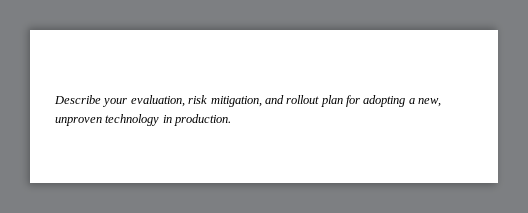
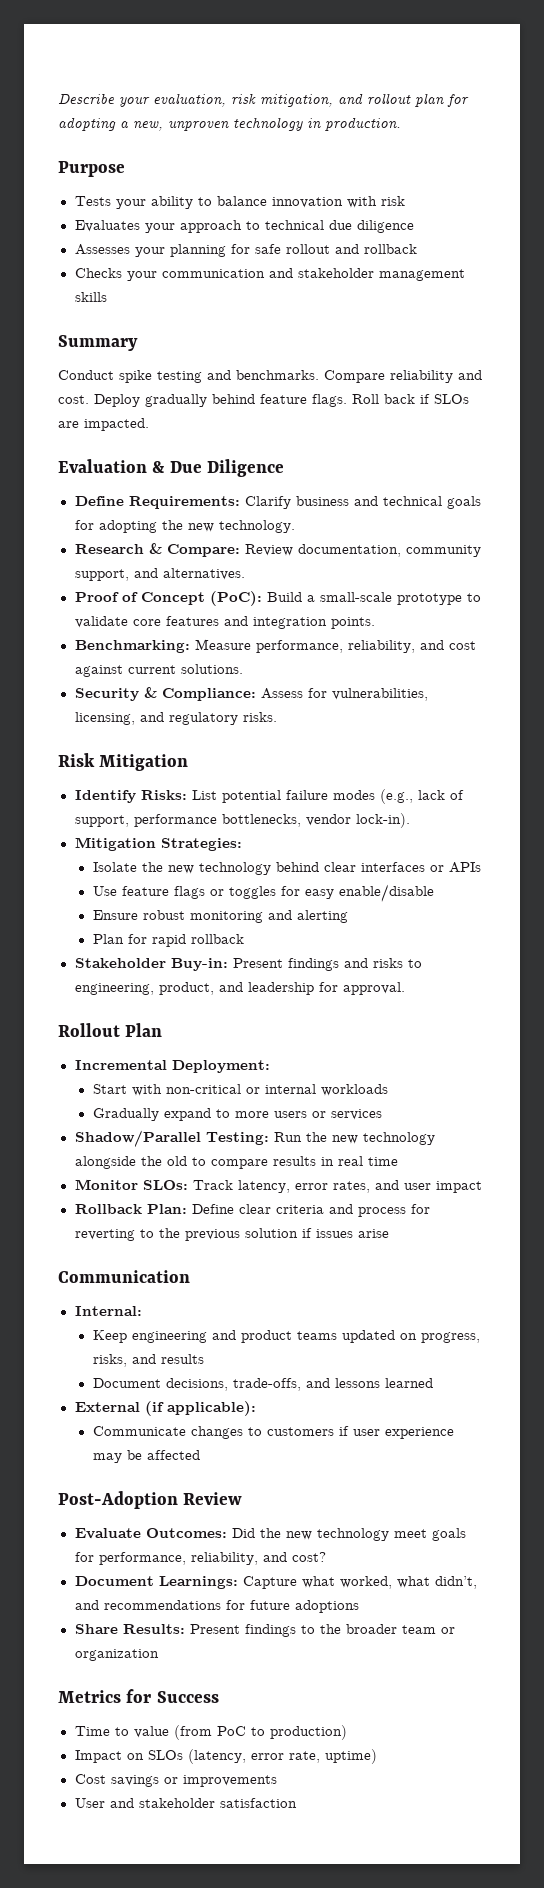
(232, 120) none -> [58,161,125,177] [74,196,405,209] [74,220,414,233] [74,244,417,257] [74,268,465,281] [74,292,107,302] [58,335,138,351] [58,370,482,383] [58,394,469,407] [58,418,149,431] [58,459,285,477] [74,496,481,509] [74,520,295,533] [74,543,481,557] [74,568,245,581] [74,591,481,606] [74,616,375,629] [74,639,476,653] [74,664,243,677] [74,687,428,701] [74,712,277,725] [58,753,189,771] [74,789,464,804] [74,813,410,828] [74,837,242,851] [92,862,481,875] [92,884,434,902] [92,910,348,923] [92,934,244,947] [74,958,422,971] [74,982,405,995] [58,1023,163,1037] [74,1060,270,1073] [92,1084,388,1096] [92,1108,382,1121] [74,1130,435,1147] [74,1156,398,1169] [74,1179,482,1193] [74,1204,430,1217] [74,1228,389,1241] [58,1270,190,1283] [74,1306,142,1316] [92,1330,480,1343] [92,1354,204,1367] [92,1378,433,1391] [74,1401,256,1416] [92,1426,454,1439] [92,1450,200,1463] [58,1491,243,1509] [74,1528,466,1541] [74,1552,326,1565] [74,1576,477,1589] [74,1600,359,1613] [74,1624,455,1637] [74,1649,159,1661] [58,1689,219,1703] [74,1725,347,1740] [74,1749,377,1764] [74,1774,277,1787] [74,1798,297,1808] // Purpose // Tests your ability to balance innovation with risk // Evaluates your approach to technical due diligence // Assesses your planning for safe rollout and rollback // Checks your communication and stakeholder management skills // Summary // Conduct spike testing and benchmarks. Compare reliability and cost. Deploy gradually behind feature flags. Roll back if SLOs are impacted. // Evaluation & Due Diligence // Define Requirements: Clarify business and technical goals for adopting the new technology. // Research & Compare: Review documentation, community support, and alternatives. // Proof of Concept (PoC): Build a small-scale prototype to validate core features and integration points. // Benchmarking: Measure performance, reliability, and cost against current solutions. // Security & Compliance: Assess for vulnerabilities, licensing, and regulatory risks. // Risk Mitigation // Identify Risks: List potential failure modes (e.g., lack of support, performance bottlenecks, vendor lock-in). // Mitigation Strategies: // Isolate the new technology behind clear interfaces or APIs // Use feature flags or toggles for easy enable/disable // Ensure robust monitoring and alerting // Plan for rapid rollback // Stakeholder Buy-in: Present findings and risks to engineering, product, and leadership for approval. // Rollout Plan // Incremental Deployment: // Start with non-critical or internal workloads // Gradually expand to more users or services // Shadow/Parallel Testing: Run the new technology alongside the old to compare results in real time // Monitor SLOs: Track latency, error rates, and user impact // Rollback Plan: Define clear criteria and process for reverting to the previous solution if issues arise // Communication // Internal: // Keep engineering and product teams updated on progress, risks, and results // Document decisions, trade-offs, and lessons learned // External (if applicable): // Communicate changes to customers if user experience may be affected // Post-Adoption Review // Evaluate Outcomes: Did the new technology meet goals for performance, reliability, and cost? // Document Learnings: Capture what worked, what didn’t, and recommendations for future adoptions // Share Results: Present findings to the broader team or organization // Metrics for Success // Time to value (from PoC to production) // Impact on SLOs (latency, error rate, uptime) // Cost savings or improvements // User and stakeholder satisfaction

